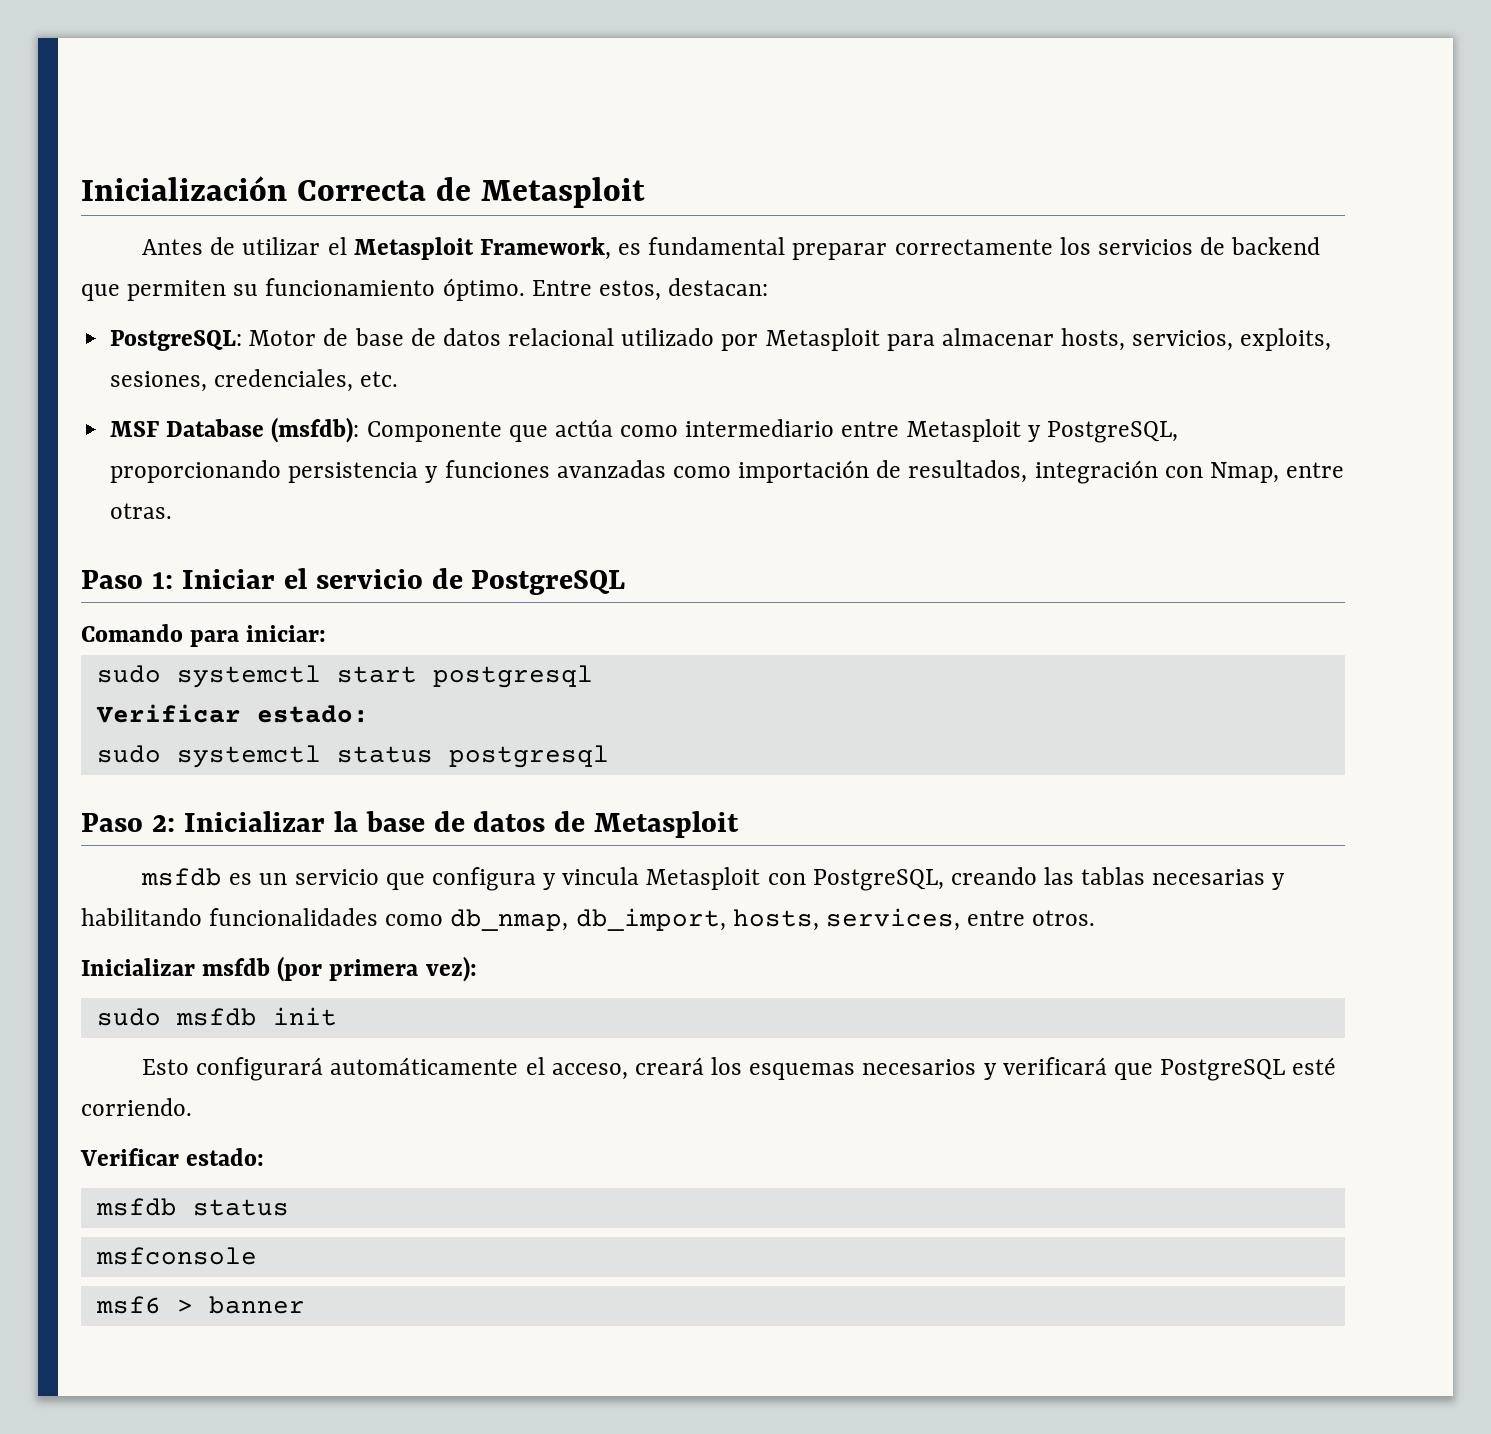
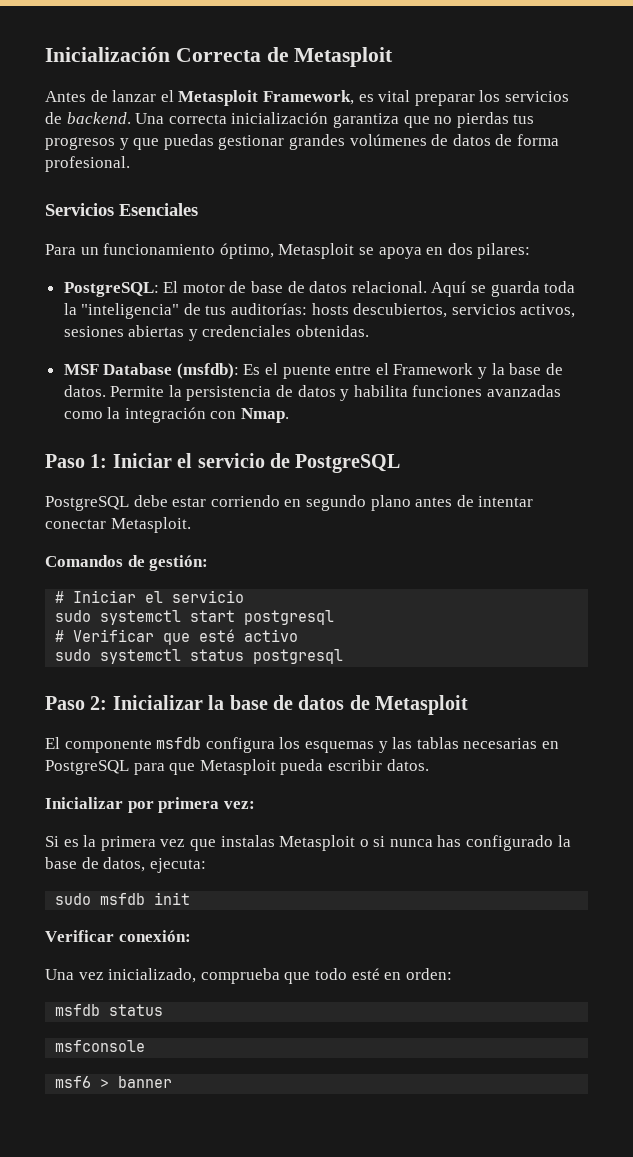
[242,237,321,255] utilizar -> [112,90,157,102] lanzar
[648,237,1321,260] [81,278,769,301] fundamental preparar correctamente los servicios de backend que permiten su funcionamiento óptimo. Entre estos, destacan: -> [378,90,569,106] [45,112,535,128] [45,134,559,150] [45,156,130,172] [45,203,198,216] [45,243,531,259] vital preparar los servicios de backend. Una correcta inicialización garantiza que no pierdas tus progresos y que puedas gestionar grandes volúmenes de datos de forma profesional. // Servicios Esenciales // Para un funcionamiento óptimo, Metasploit se apoya en dos pilares:
[249,330,317,346] Motor -> [163,281,225,293] El motor
[508,328,1332,351] [110,369,399,392] [110,417,1178,443] [110,460,1345,484] [110,503,173,519] relacional utilizado por Metasploit para almacenar hosts, servicios, exploits, sesiones, credenciales, etc. // MSF Database (msfdb): Componente que actúa como intermediario entre Metasploit y PostgreSQL, proporcionando persistencia y funciones avanzadas como importación de resultados, integración con Nmap, entre otras. -> [351,281,576,297] [63,303,576,319] [63,325,370,341] [63,363,563,379] [63,385,562,401] [63,407,290,423] relacional. Aquí se guarda toda la "inteligencia" de tus auditorías: hosts descubiertos, servicios activos, sesiones abiertas y credenciales obtenidas. // MSF Database (msfdb): Es el puente entre el Framework y la base de datos. Permite la persistencia de datos y habilita funciones avanzadas como la integración con Nmap.
[81,624,327,647] Comando para iniciar: -> [45,495,534,511] [45,517,191,533] [45,555,209,571] [55,590,245,603] PostgreSQL debe estar corriendo en segundo plano antes de intentar conectar Metasploit. // Comandos de gestión: // # Iniciar el servicio
[95,704,369,723] Verificar estado: -> [55,629,299,645] # Verificar que esté activo
[141,867,1286,891] [81,908,1096,931] [81,956,477,982] [96,1007,337,1026] [142,1057,1337,1081] [81,1098,192,1116] [80,1148,265,1166] msfdb es un servicio que configura y vincula Metasploit con PostgreSQL, creando las tablas necesarias y habilitando funcionalidades como db_nmap, db_import, hosts, services, entre otros. // Inicializar msfdb (por primera vez): // sudo msfdb init // Esto configurará automáticamente el acceso, creará los esquemas necesarios y verificará que PostgreSQL esté corriendo. // Verificar estado: -> [45,737,559,753] [45,759,429,775] [45,797,255,813] [45,835,571,851] [45,857,206,873] [55,892,191,905] [45,930,191,942] [45,968,452,984] El componente msfdb configura los esquemas y las tablas necesarias en PostgreSQL para que Metasploit pueda escribir datos. // Inicializar por primera vez: // Si es la primera vez que instalas Metasploit o si nunca has configurado la base de datos, ejecuta: // sudo msfdb init // Verificar conexión: // Una vez inicializado, comprueba que todo esté en orden:

